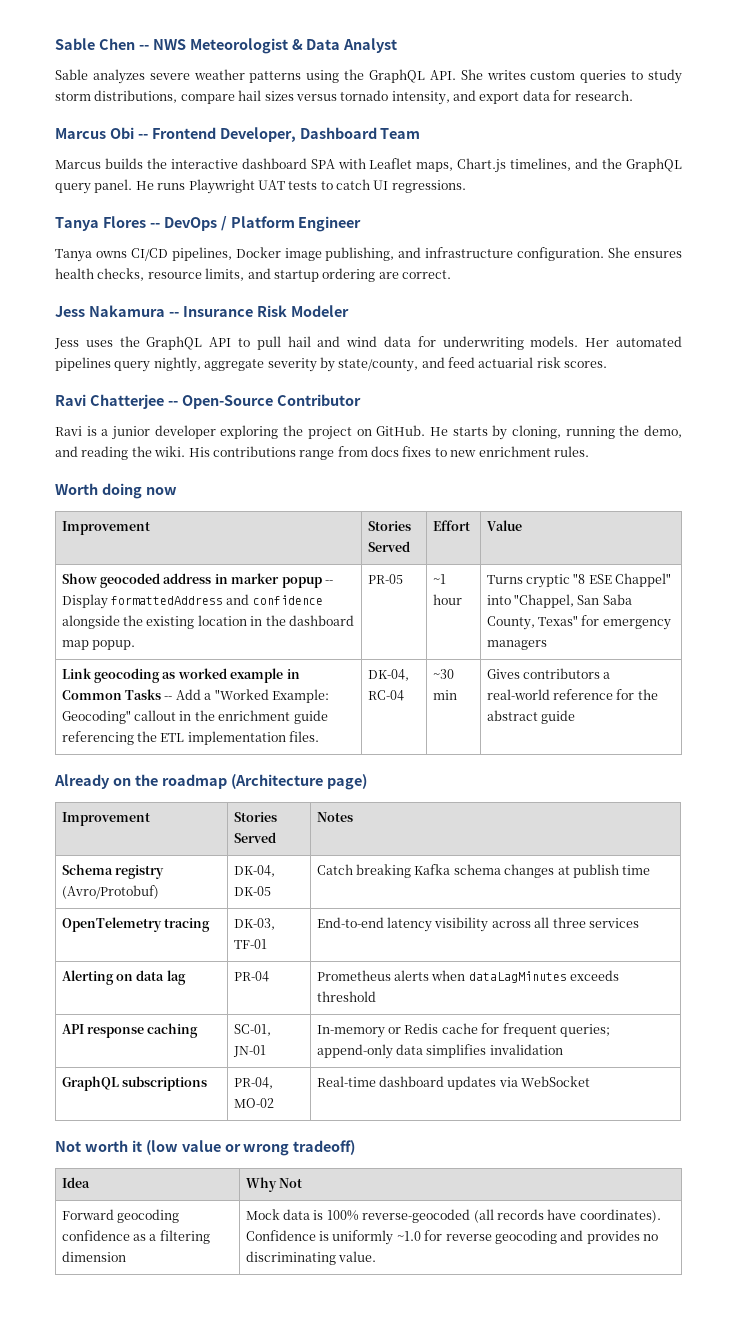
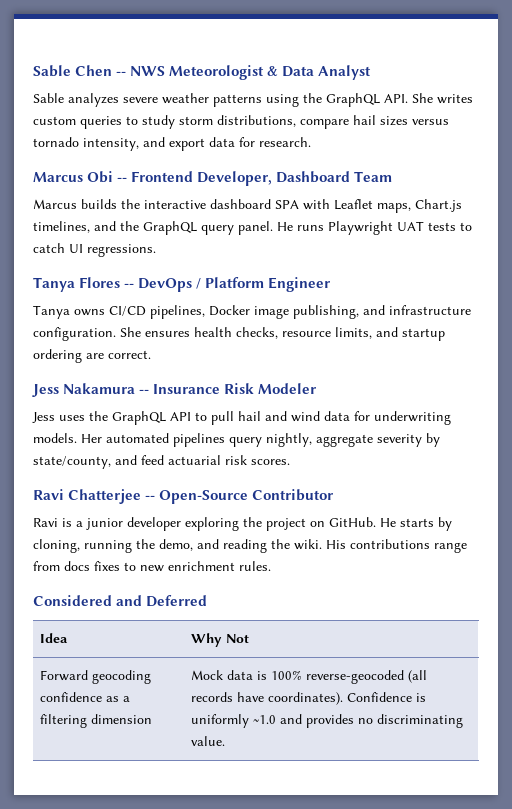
[55,483,177,499] [61,521,150,535] [367,521,411,531] [367,541,410,552] [432,520,470,531] [486,520,522,531] [61,573,333,588] [61,594,323,609] [61,615,354,629] [61,640,136,650] [367,574,403,584] [432,574,446,584] [432,594,462,605] [486,573,672,588] [486,594,632,608] [486,615,671,630] [486,640,547,650] [61,668,300,683] [61,689,329,703] [61,710,328,724] [61,731,320,745] [367,669,409,681] [367,690,404,701] [432,669,454,679] [432,690,457,700] [486,668,611,679] [486,689,658,700] [486,710,576,724] [54,774,367,790] [61,812,150,826] [233,812,277,822] [233,832,276,843] [316,812,353,822] [61,864,165,879] [61,885,159,899] [233,865,275,877] [233,886,271,896] [316,864,651,878] [61,917,211,932] [233,918,275,930] [233,939,267,949] [316,917,639,932] [61,970,186,985] [233,971,269,982] [316,970,620,983] [316,991,376,1002] [61,1023,199,1038] [233,1024,271,1036] [232,1045,266,1057] [316,1023,610,1038] [316,1044,563,1059] [61,1076,208,1091] [233,1077,273,1089] [233,1098,274,1108] [316,1076,591,1090] [55,1140,356,1156] Worth doing now // Improvement | Stories Served | Effort | Value // Show geocoded address in marker popup -- Display formattedAddress and confidence alongside the existing location in the dashboard map popup. | PR-05 | ~1 hour | Turns cryptic "8 ESE Chappel" into "Chappel, San Saba County, Texas" for emergency managers // Link geocoding as worked example in Common Tasks -- Add a "Worked Example: Geocoding" callout in the enrichment guide referencing the ETL implementation files. | DK-04, RC-04 | ~30 min | Gives contributors a real-world reference for the abstract guide // Already on the roadmap (Architecture page) // Improvement | Stories Served | Notes // Schema registry (Avro/Protobuf) | DK-04, DK-05 | Catch breaking Kafka schema changes at publish time // OpenTelemetry tracing | DK-03, TF-01 | End-to-end latency visibility across all three services // Alerting on data lag | PR-04 | Prometheus alerts when dataLagMinutes exceeds threshold // API response caching | SC-01, JN-01 | In-memory or Redis cache for frequent queries; append-only data simplifies invalidation // GraphQL subscriptions | PR-04, MO-02 | Real-time dashboard updates via WebSocket // Not worth it (low value or wrong tradeoff) -> [33,595,208,607] Considered and Deferred
[424,1230,557,1244] for reverse geocoding -> (276, 719) none

